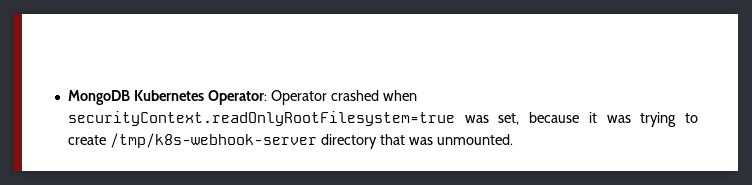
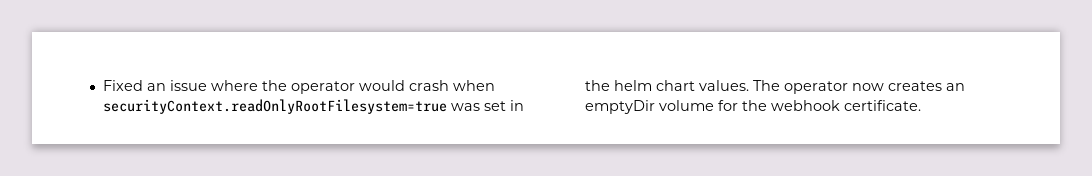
[67,90,417,105] [67,111,698,127] [67,133,513,149] MongoDB Kubernetes Operator: Operator crashed when securityContext.readOnlyRootFilesystem=true was set, because it was trying to create /tmp/k8s-webhook-server directory that was unmounted. -> [102,80,495,94] [102,99,524,114] [584,80,965,94] [584,100,921,114] Fixed an issue where the operator would crash when securityContext.readOnlyRootFilesystem=true was set in the helm chart values. The operator now creates an emptyDir volume for the webhook certificate.

